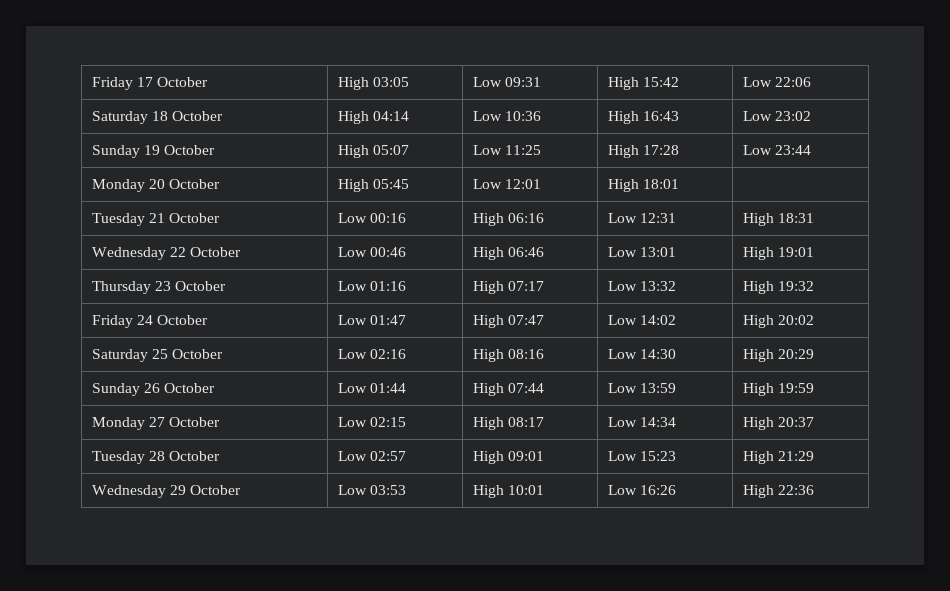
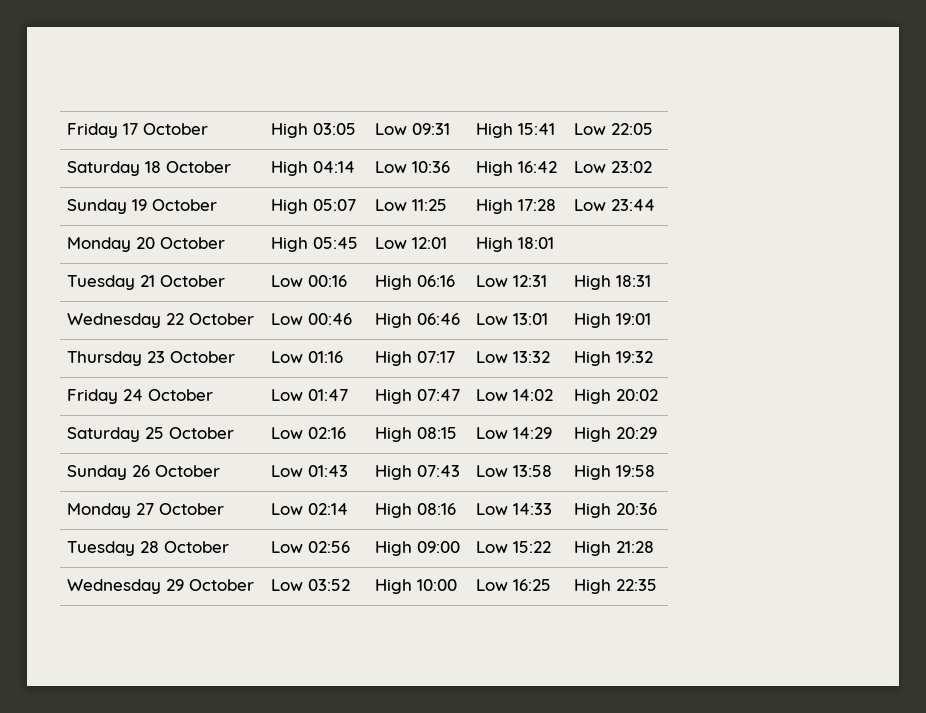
[643,77,680,87] [742,77,812,87] 15:42 | Low 22:06 -> [518,123,556,135] [574,123,654,135] 15:41 | Low 22:05
[643,111,680,121] 16:43 -> [518,161,558,173] 16:42
[508,349,545,359] [607,349,677,359] 08:16 | Low 14:30 -> [417,427,458,439] [476,427,553,439] 08:15 | Low 14:29
[370,383,407,393] [472,383,545,396] [607,383,677,393] [742,383,815,396] 01:44 | High 07:44 | Low 13:59 | High 19:59 -> [308,465,349,477] [375,465,461,480] [476,465,553,477] [574,465,656,480] 01:43 | High 07:43 | Low 13:58 | High 19:58
[370,417,407,427] [472,417,545,430] [607,417,677,427] [742,417,815,430] 02:15 | High 08:17 | Low 14:34 | High 20:37 -> [308,503,349,515] [375,503,457,518] [476,503,553,515] [574,503,658,518] 02:14 | High 08:16 | Low 14:33 | High 20:36
[370,451,407,461] [472,451,545,464] [607,451,677,461] [742,451,815,464] 02:57 | High 09:01 | Low 15:23 | High 21:29 -> [308,541,351,553] [375,541,461,556] [476,541,552,553] [574,541,655,556] 02:56 | High 09:00 | Low 15:22 | High 21:28
[370,485,407,495] [472,485,545,498] [607,485,677,495] [742,485,815,498] 03:53 | High 10:01 | Low 16:26 | High 22:36 -> [308,579,351,591] [375,579,458,594] [476,579,552,591] [574,579,658,594] 03:52 | High 10:00 | Low 16:25 | High 22:35

